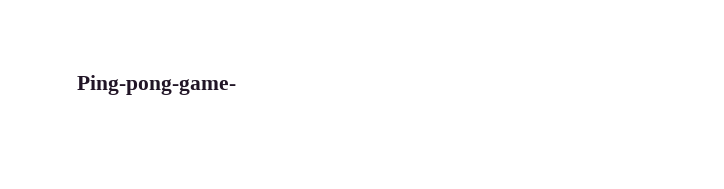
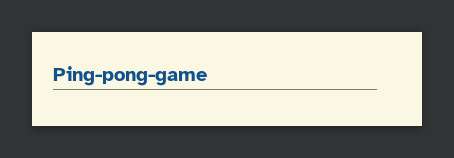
[77,75,236,95] Ping-pong-game- -> [53,66,207,86] Ping-pong-game

